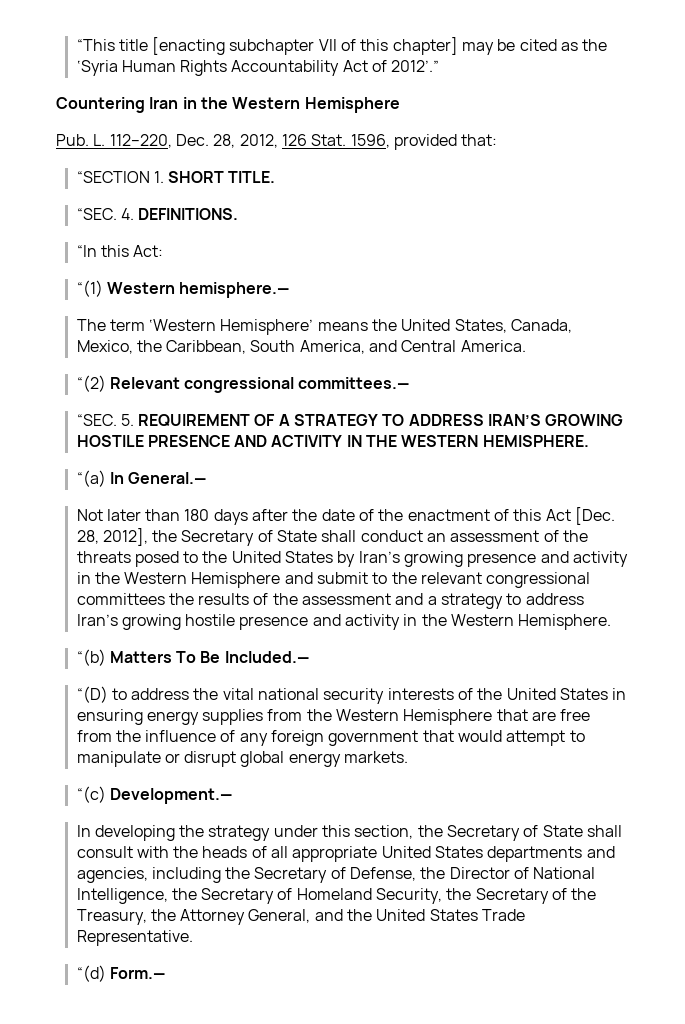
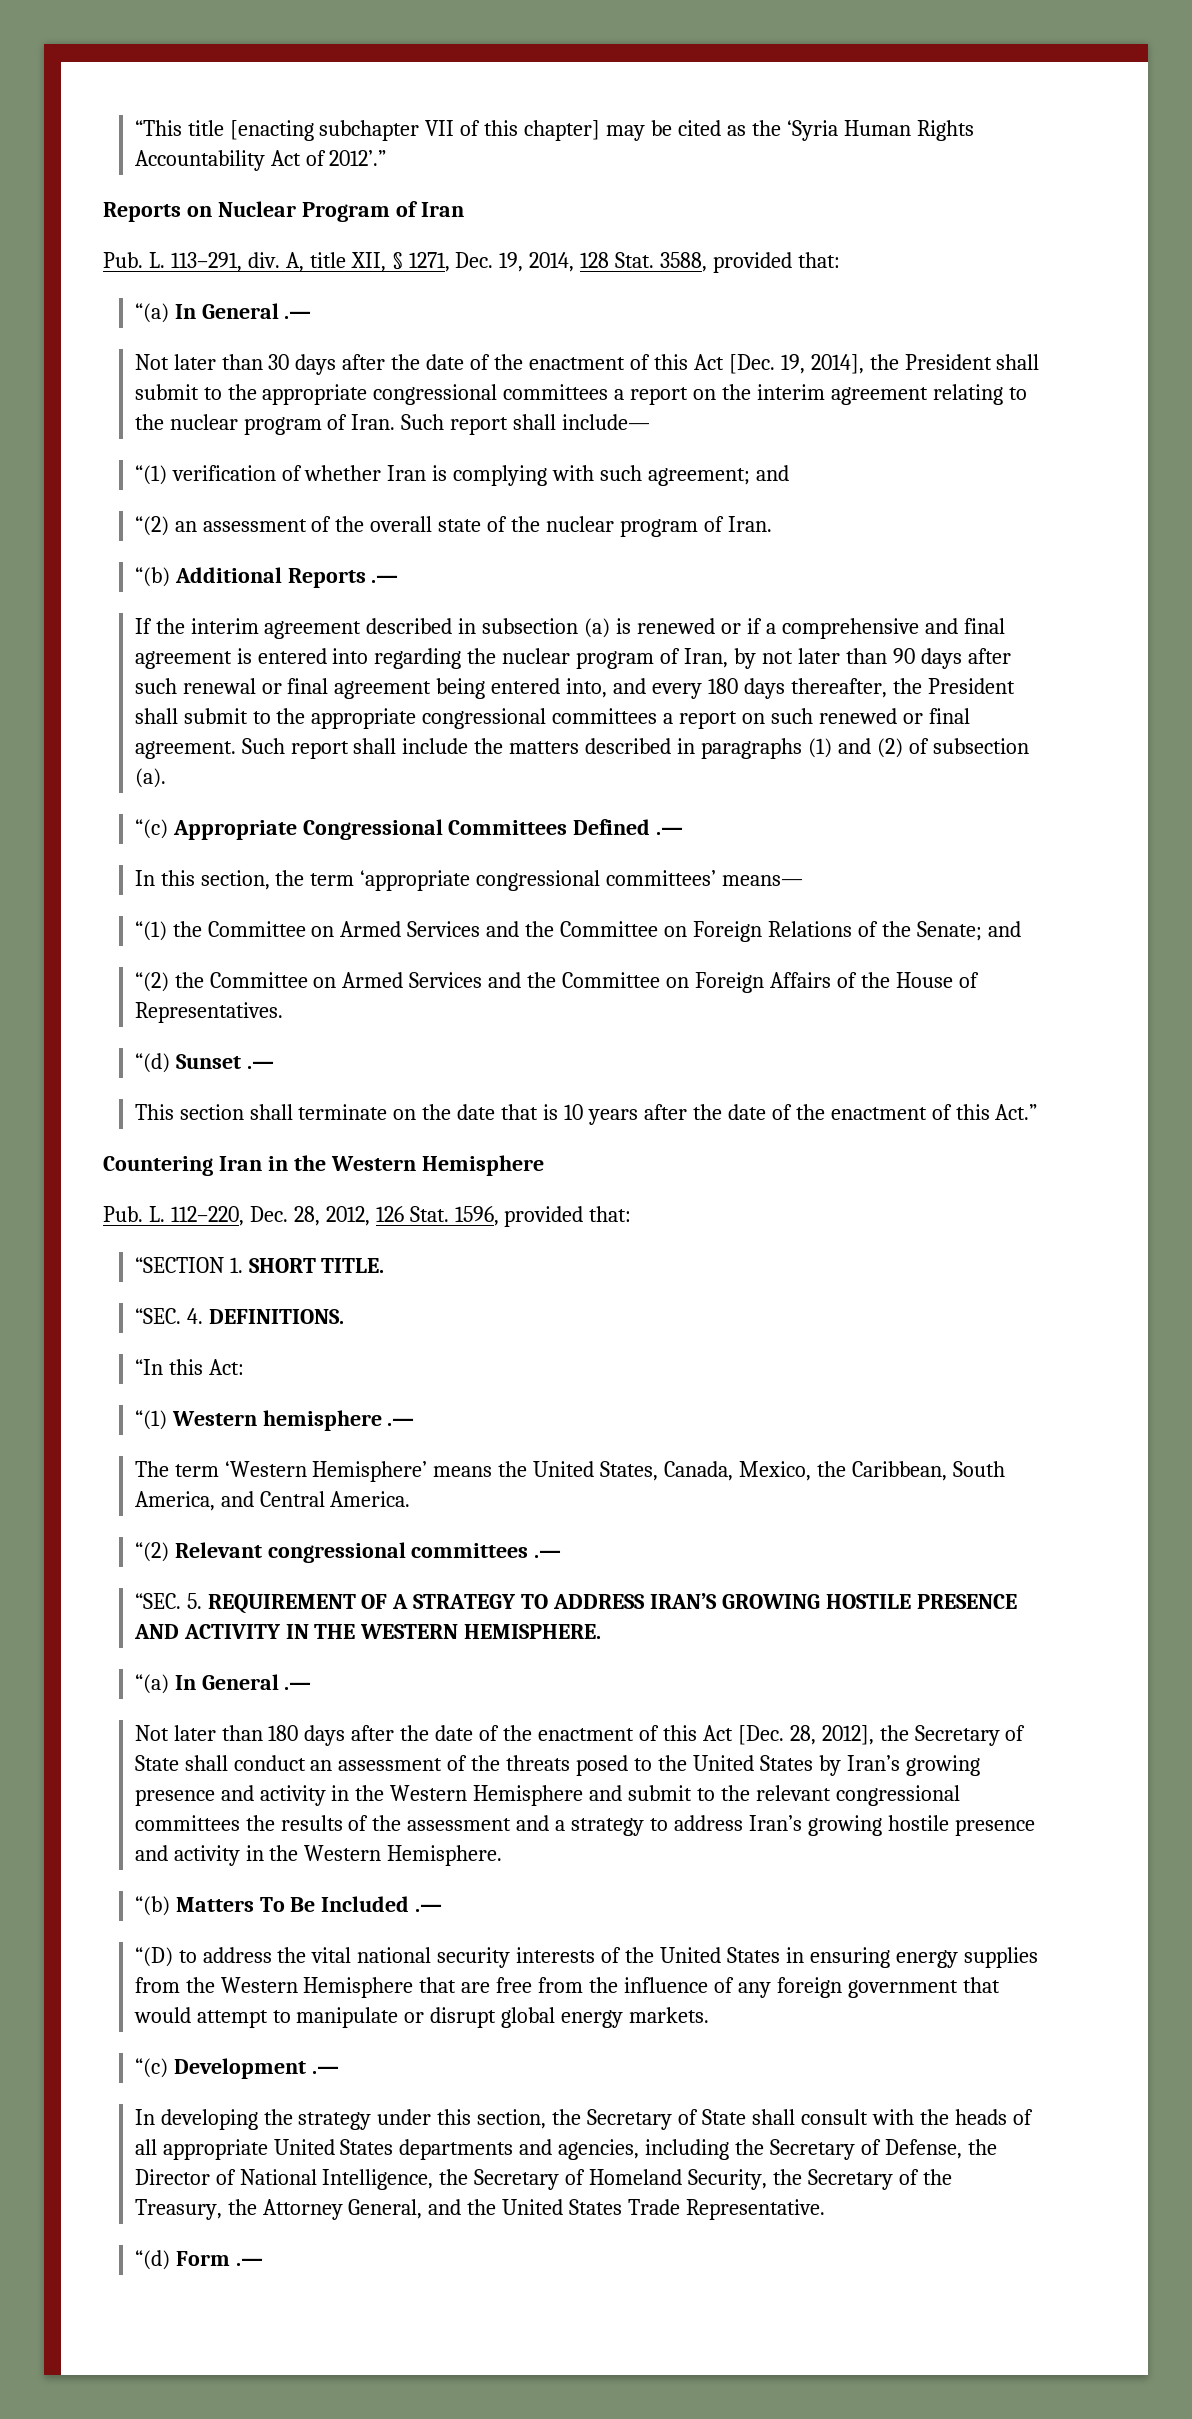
(440, 66) none -> [103,201,464,222] [103,252,841,273] [134,303,312,323] [134,354,1040,375] [134,384,1027,405] [134,414,651,435] [134,465,790,486] [134,516,772,537] [134,567,399,588] [134,618,1005,639] [134,648,1011,669] [134,678,1015,699] [134,708,970,729] [134,738,1029,759] [134,768,166,788] [134,819,684,840] [134,870,804,891] [134,921,1021,942] [134,972,979,993] [134,1002,283,1023] [134,1053,274,1073] [134,1104,1038,1125] // Reports on Nuclear Program of Iran // Pub. L. 113–291, div. A, title XII, § 1271, Dec. 19, 2014, 128 Stat. 3588, provided that: // “(a) In General .— // Not later than 30 days after the date of the enactment of this Act [Dec. 19, 2014], the President shall submit to the appropriate congressional committees a report on the interim agreement relating to the nuclear program of Iran. Such report shall include— // “(1) verification of whether Iran is complying with such agreement; and // “(2) an assessment of the overall state of the nuclear program of Iran. // “(b) Additional Reports .— // If the interim agreement described in subsection (a) is renewed or if a comprehensive and final agreement is entered into regarding the nuclear program of Iran, by not later than 90 days after such renewal or final agreement being entered into, and every 180 days thereafter, the President shall submit to the appropriate congressional committees a report on such renewed or final agreement. Such report shall include the matters described in paragraphs (1) and (2) of subsection (a). // “(c) Appropriate Congressional Committees Defined .— // In this section, the term ‘appropriate congressional committees’ means— // “(1) the Committee on Armed Services and the Committee on Foreign Relations of the Senate; and // “(2) the Committee on Armed Services and the Committee on Foreign Affairs of the House of Representatives. // “(d) Sunset .— // This section shall terminate on the date that is 10 years after the date of the enactment of this Act.”
[179,282,290,298] hemisphere.— -> [262,1410,415,1431] hemisphere .—
[298,377,410,389] committees.— -> [411,1543,562,1558] committees .—
[128,472,207,484] General.— -> [201,1674,312,1690] General .—
[224,651,309,663] Included.— -> [321,1896,443,1912] Included .—
[109,788,232,804] Development.— -> [173,2058,339,2079] Development .—
[109,967,165,979] Form.— -> [175,2251,263,2266] Form .—

